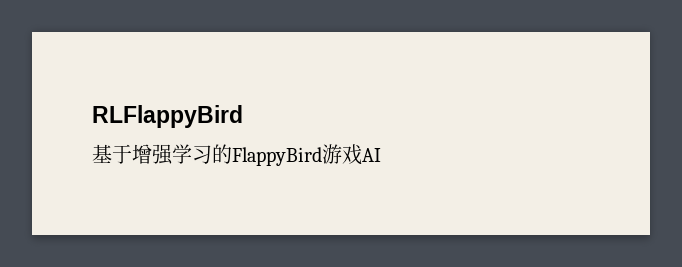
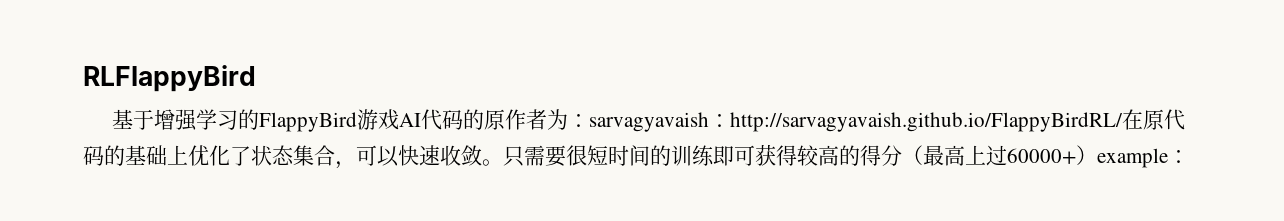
(381, 155) none -> [420,109,1185,132] [83,144,1189,169] 代码的原作者为：sarvagyavaish：http://sarvagyavaish.github.io/FlappyBirdRL/在原代码的基础上优化了状态集合，可以快速收敛。只需要很短时间的训练即可获得较高的得分（最高上过60000+）example：

